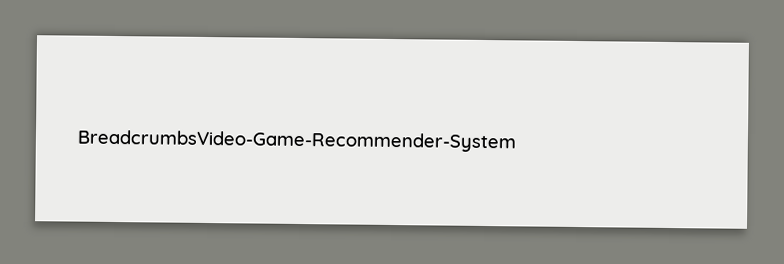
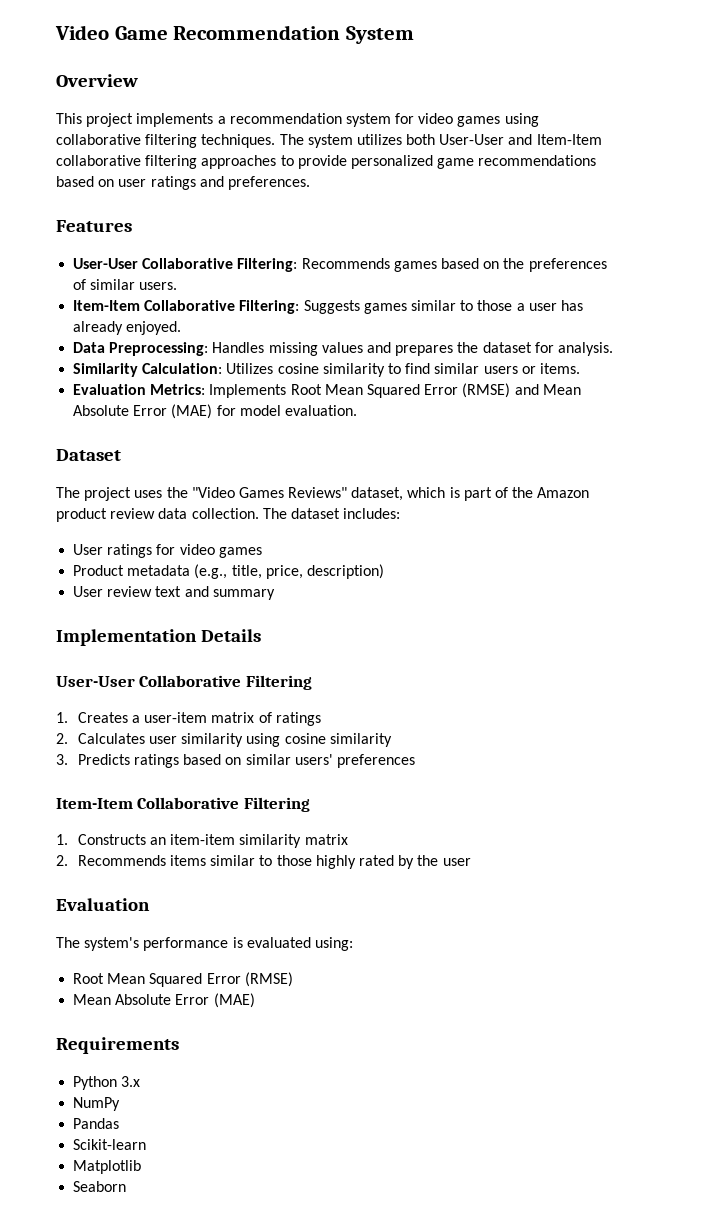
[77,129,516,153] BreadcrumbsVideo-Game-Recommender-System -> [55,25,415,44] [56,74,138,87] [56,113,539,127] [56,134,602,148] [56,155,597,169] [56,176,310,190] [56,220,132,232] [73,258,607,272] [73,279,178,290] [73,300,583,314] [73,321,182,335] [73,342,613,356] [73,363,580,377] [73,383,581,398] [73,404,357,419] [56,449,121,461] [56,487,590,501] [56,508,401,522] [73,544,262,558] [73,564,384,579] [73,586,275,600] [56,629,261,646] [56,675,312,690] [56,712,321,726] [56,733,392,747] [56,754,416,768] [56,797,310,812] [56,834,348,848] [56,855,471,869] [56,898,150,911] [56,937,353,951] [73,972,293,987] [73,993,255,1008] [56,1037,179,1054] [73,1076,141,1090] [73,1097,121,1111] [73,1118,120,1129] [73,1139,147,1150] [73,1160,142,1174] [73,1181,127,1192] Video Game Recommendation System // Overview // This project implements a recommendation system for video games using collaborative filtering techniques. The system utilizes both User-User and Item-Item collaborative filtering approaches to provide personalized game recommendations based on user ratings and preferences. // Features // User-User Collaborative Filtering: Recommends games based on the preferences of similar users. // Item-Item Collaborative Filtering: Suggests games similar to those a user has already enjoyed. // Data Preprocessing: Handles missing values and prepares the dataset for analysis. // Similarity Calculation: Utilizes cosine similarity to find similar users or items. // Evaluation Metrics: Implements Root Mean Squared Error (RMSE) and Mean Absolute Error (MAE) for model evaluation. // Dataset // The project uses the "Video Games Reviews" dataset, which is part of the Amazon product review data collection. The dataset includes: // User ratings for video games // Product metadata (e.g., title, price, description) // User review text and summary // Implementation Details // User-User Collaborative Filtering // 1. Creates a user-item matrix of ratings // 2. Calculates user similarity using cosine similarity // 3. Predicts ratings based on similar users' preferences // Item-Item Collaborative Filtering // 1. Constructs an item-item similarity matrix // 2. Recommends items similar to those highly rated by the user // Evaluation // The system's performance is evaluated using: // Root Mean Squared Error (RMSE) // Mean Absolute Error (MAE) // Requirements // Python 3.x // NumPy // Pandas // Scikit-learn // Matplotlib // Seaborn

